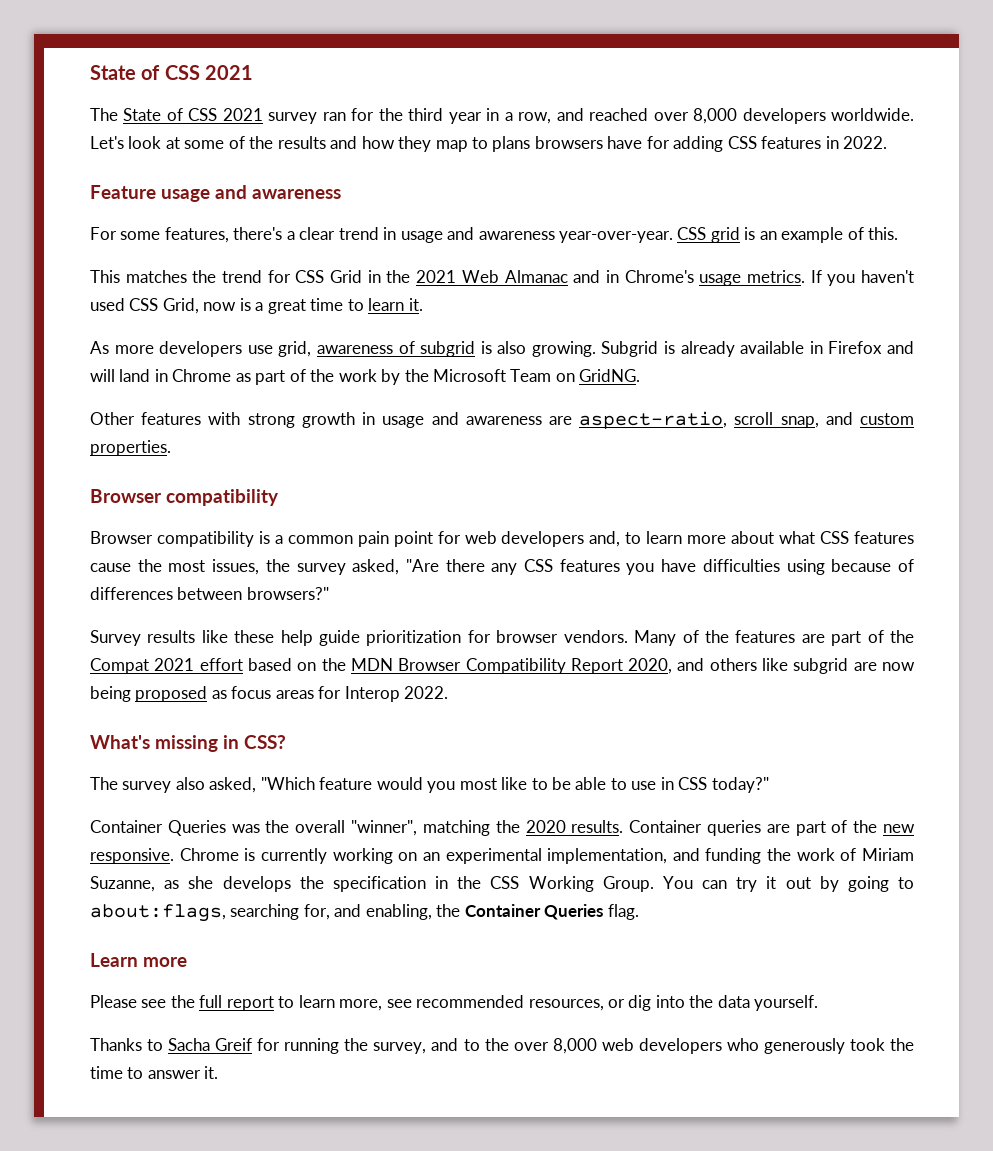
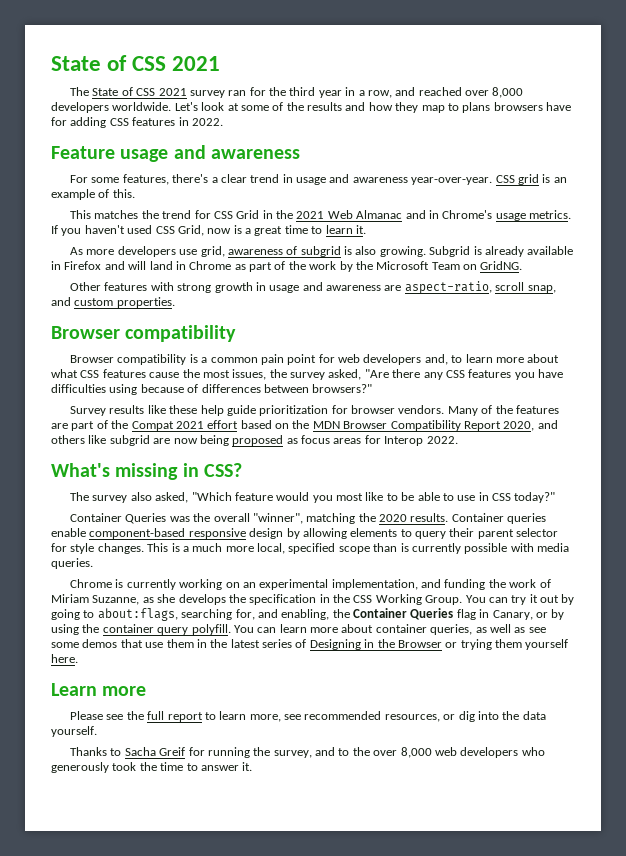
[766,820,915,836] [90,848,174,864] are part of the new responsive. -> [51,528,559,539] [51,543,569,554] [51,558,93,569] enable component-based responsive design by allowing elements to query their parent selector for style changes. This is a much more local, specified scope than is currently possible with media queries. //
[607,904,639,920] flag. -> [456,609,565,620] [51,624,546,635] [51,639,569,650] [51,654,78,663] flag in Canary, or by using the container query polyfill. You can learn more about container queries, as well as see some demos that use them in the latest series of Designing in the Browser or trying them yourself here.

